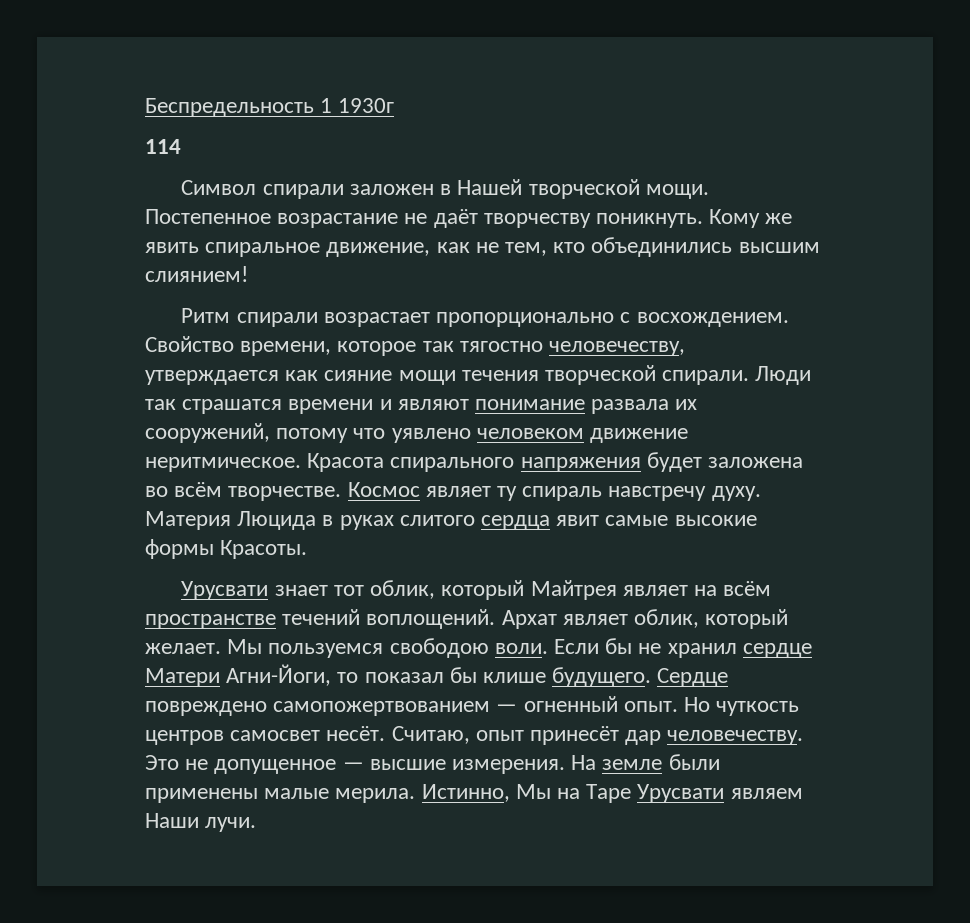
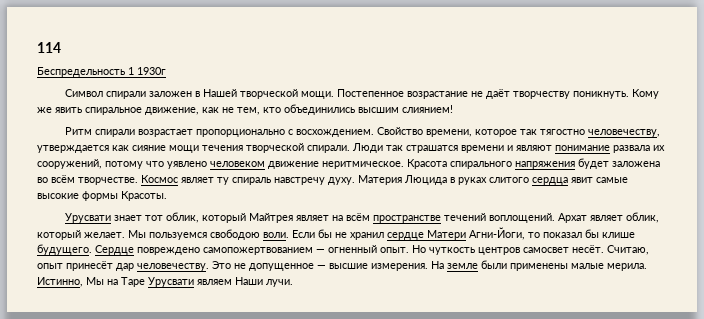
(145, 107) none -> [37,42,61,53] 114 //
[145,139,181,154] // 114 -> (166, 71) none

